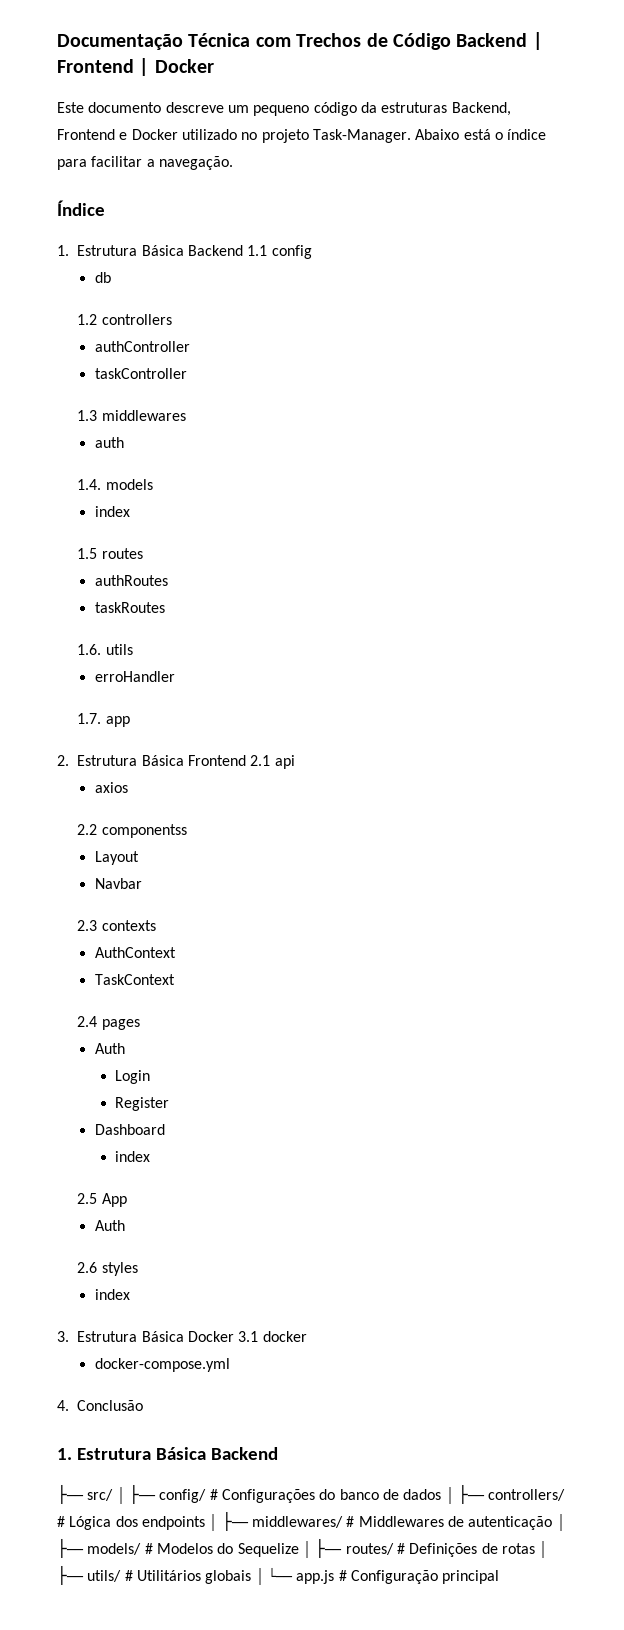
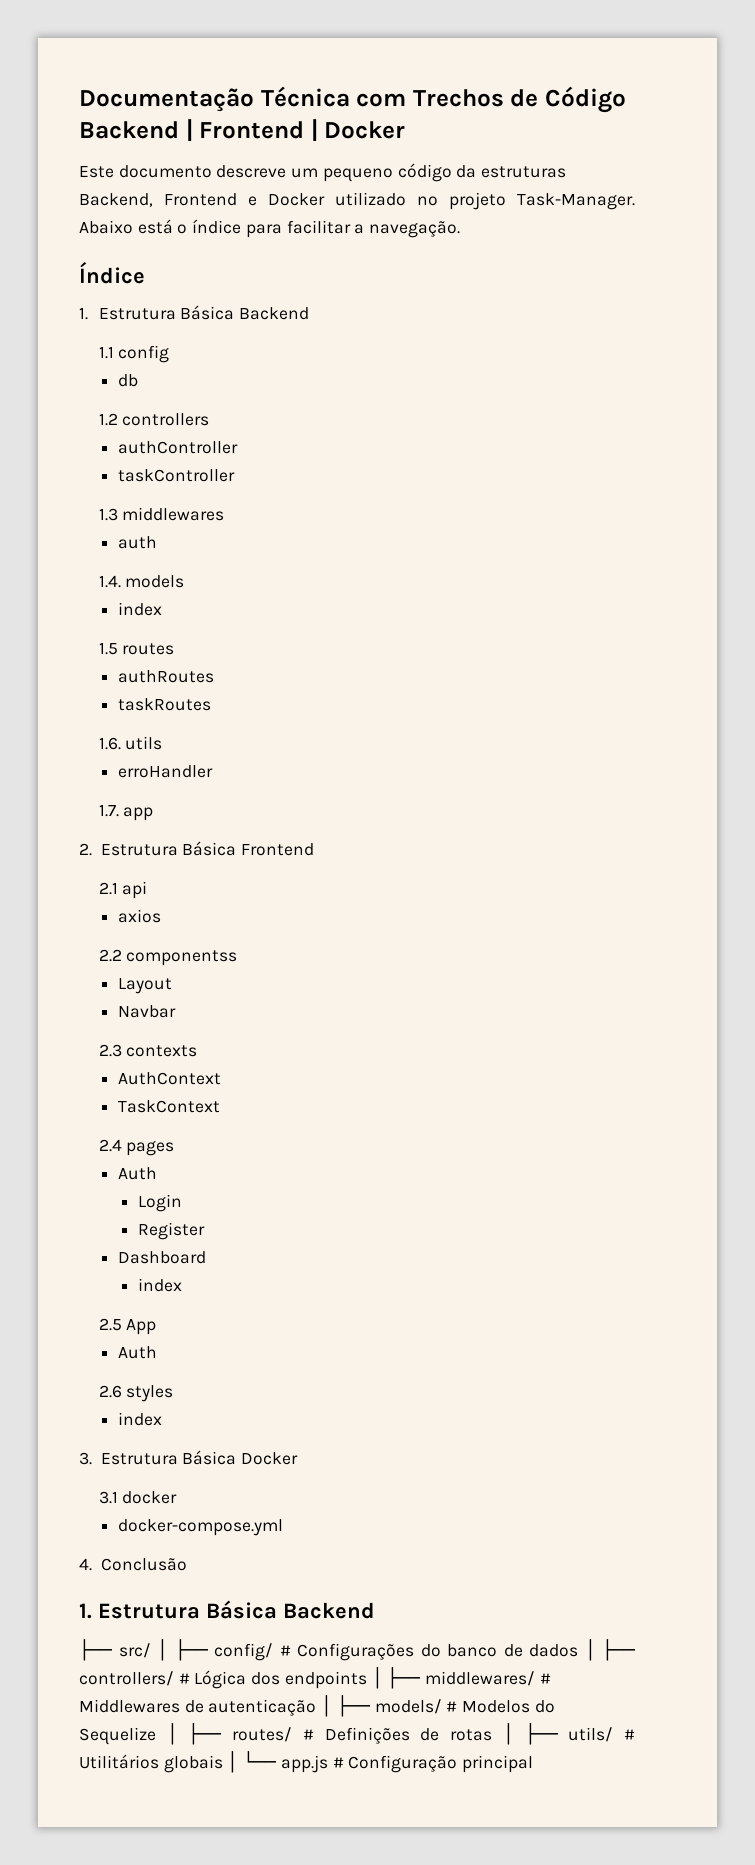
(243, 250) none -> (310, 313) //
(246, 760) none -> (315, 849) //
(234, 1336) none -> (299, 1458) //

